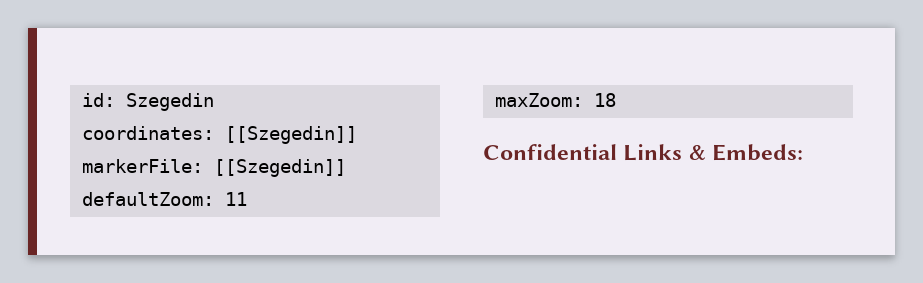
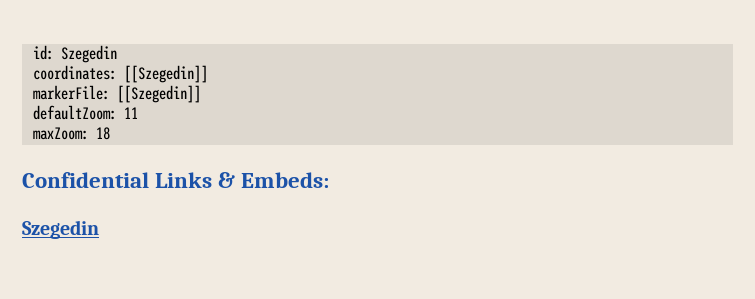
(804, 152) none -> [22,220,99,239] // Szegedin

